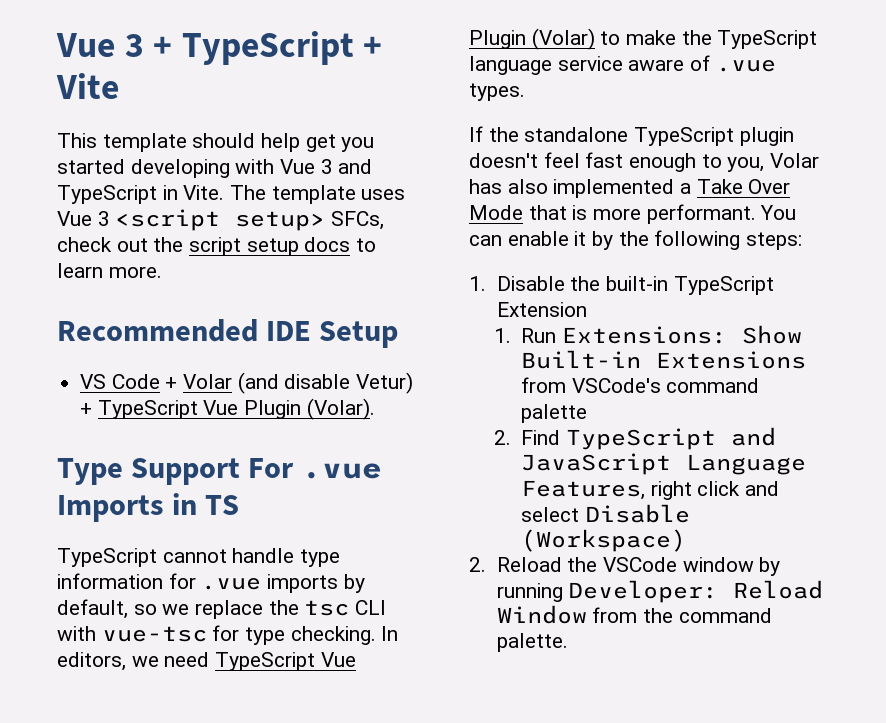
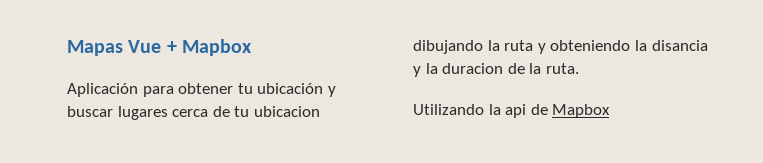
[56,31,383,65] [56,73,119,99] [57,133,375,152] [57,159,373,178] [57,185,406,204] [57,209,385,231] [57,237,377,256] [57,263,162,278] [57,319,399,348] [80,372,414,394] [80,398,375,420] [57,458,382,485] [57,493,240,522] [57,548,341,567] [57,573,365,593] [57,599,387,619] [57,625,399,645] [57,652,356,671] [469,28,818,50] [469,55,776,75] [469,83,525,101] [469,126,794,146] [469,152,820,172] [469,179,791,198] [469,204,797,224] [469,230,803,250] [469,276,774,295] [496,302,587,317] [493,325,802,344] [521,350,807,369] [521,377,760,393] [521,404,588,423] [493,427,776,450] [521,453,807,475] [521,480,780,500] [521,504,690,523] [521,529,687,552] [469,557,781,576] [496,580,824,603] [496,605,772,624] [496,633,568,652] Vue 3 + TypeScript + Vite // This template should help get you started developing with Vue 3 and TypeScript in Vite. The template uses Vue 3 <script setup> SFCs, check out the script setup docs to learn more. // Recommended IDE Setup // VS Code + Volar (and disable Vetur) + TypeScript Vue Plugin (Volar). // Type Support For .vue Imports in TS // TypeScript cannot handle type information for .vue imports by default, so we replace the tsc CLI with vue-tsc for type checking. In editors, we need TypeScript Vue Plugin (Volar) to make the TypeScript language service aware of .vue types. // If the standalone TypeScript plugin doesn't feel fast enough to you, Volar has also implemented a Take Over Mode that is more performant. You can enable it by the following steps: // 1. Disable the built-in TypeScript Extension // 1. Run Extensions: Show Built-in Extensions from VSCode's command palette // 2. Find TypeScript and JavaScript Language Features, right click and select Disable (Workspace) // 2. Reload the VSCode window by running Developer: Reload Window from the command palette. -> [67,39,252,56] [67,83,336,97] [67,106,320,120] [413,40,708,54] [413,63,579,77] [413,104,611,118] Mapas Vue + Mapbox // Aplicación para obtener tu ubicación y buscar lugares cerca de tu ubicacion dibujando la ruta y obteniendo la disancia y la duracion de la ruta. // Utilizando la api de Mapbox

